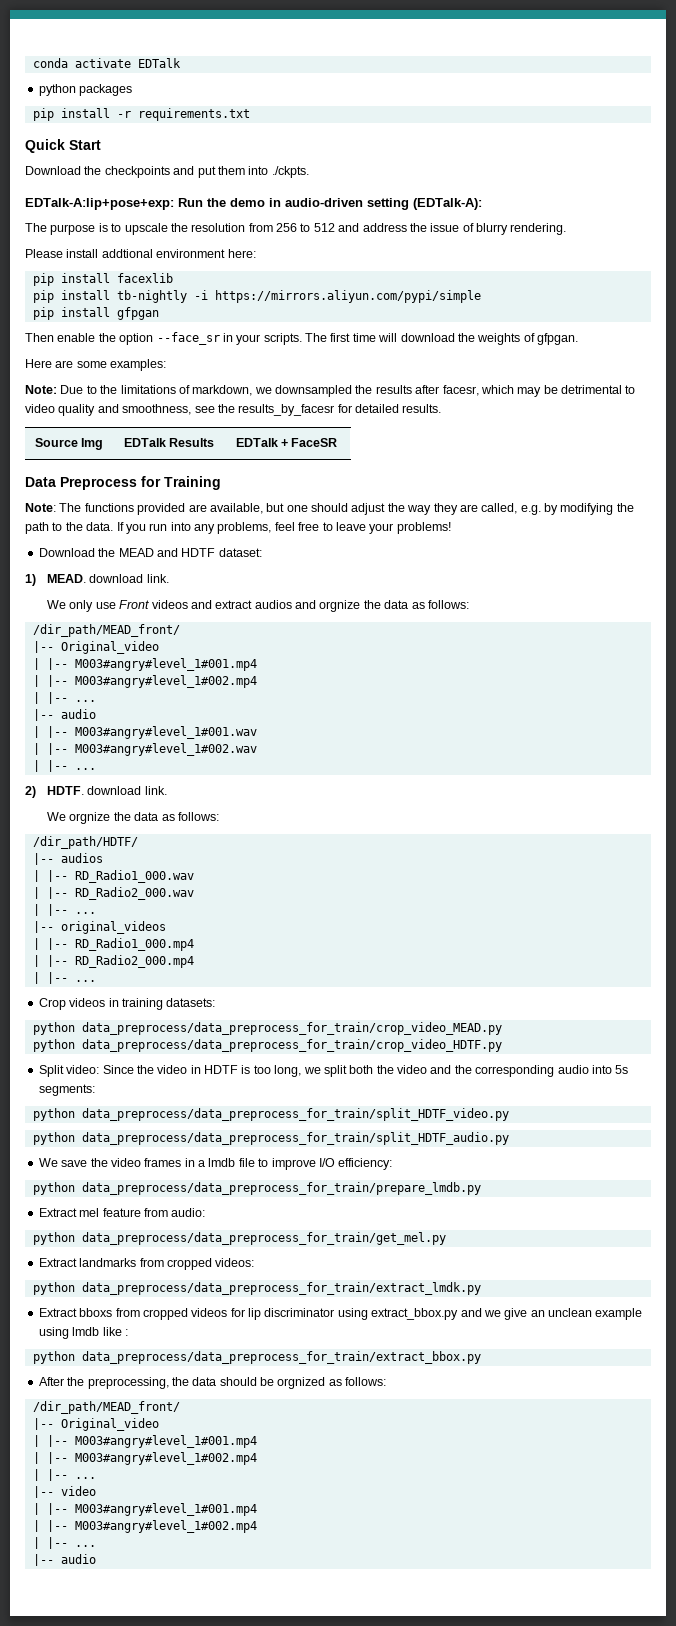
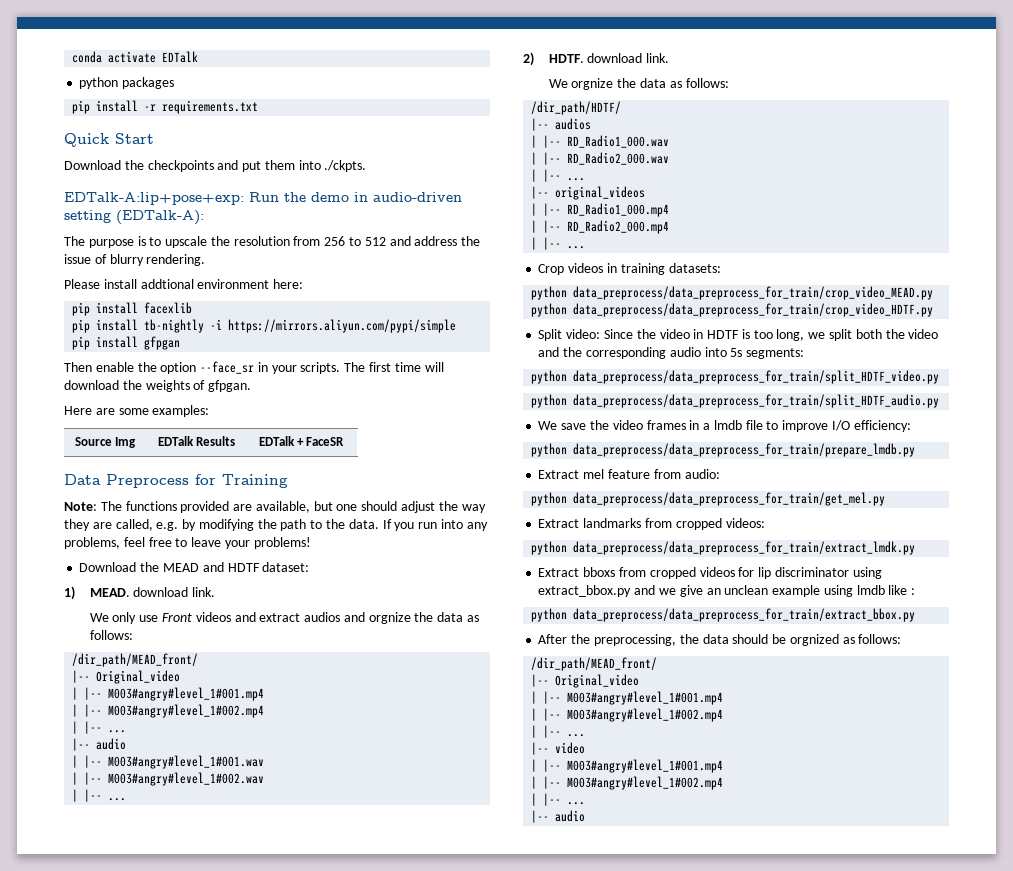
[25,385,636,397] [25,404,442,416] // Note: Due to the limitations of markdown, we downsampled the results after facesr, which may be detrimental to video quality and smoothness, see the results_by_facesr for detailed results. -> (210, 411) none

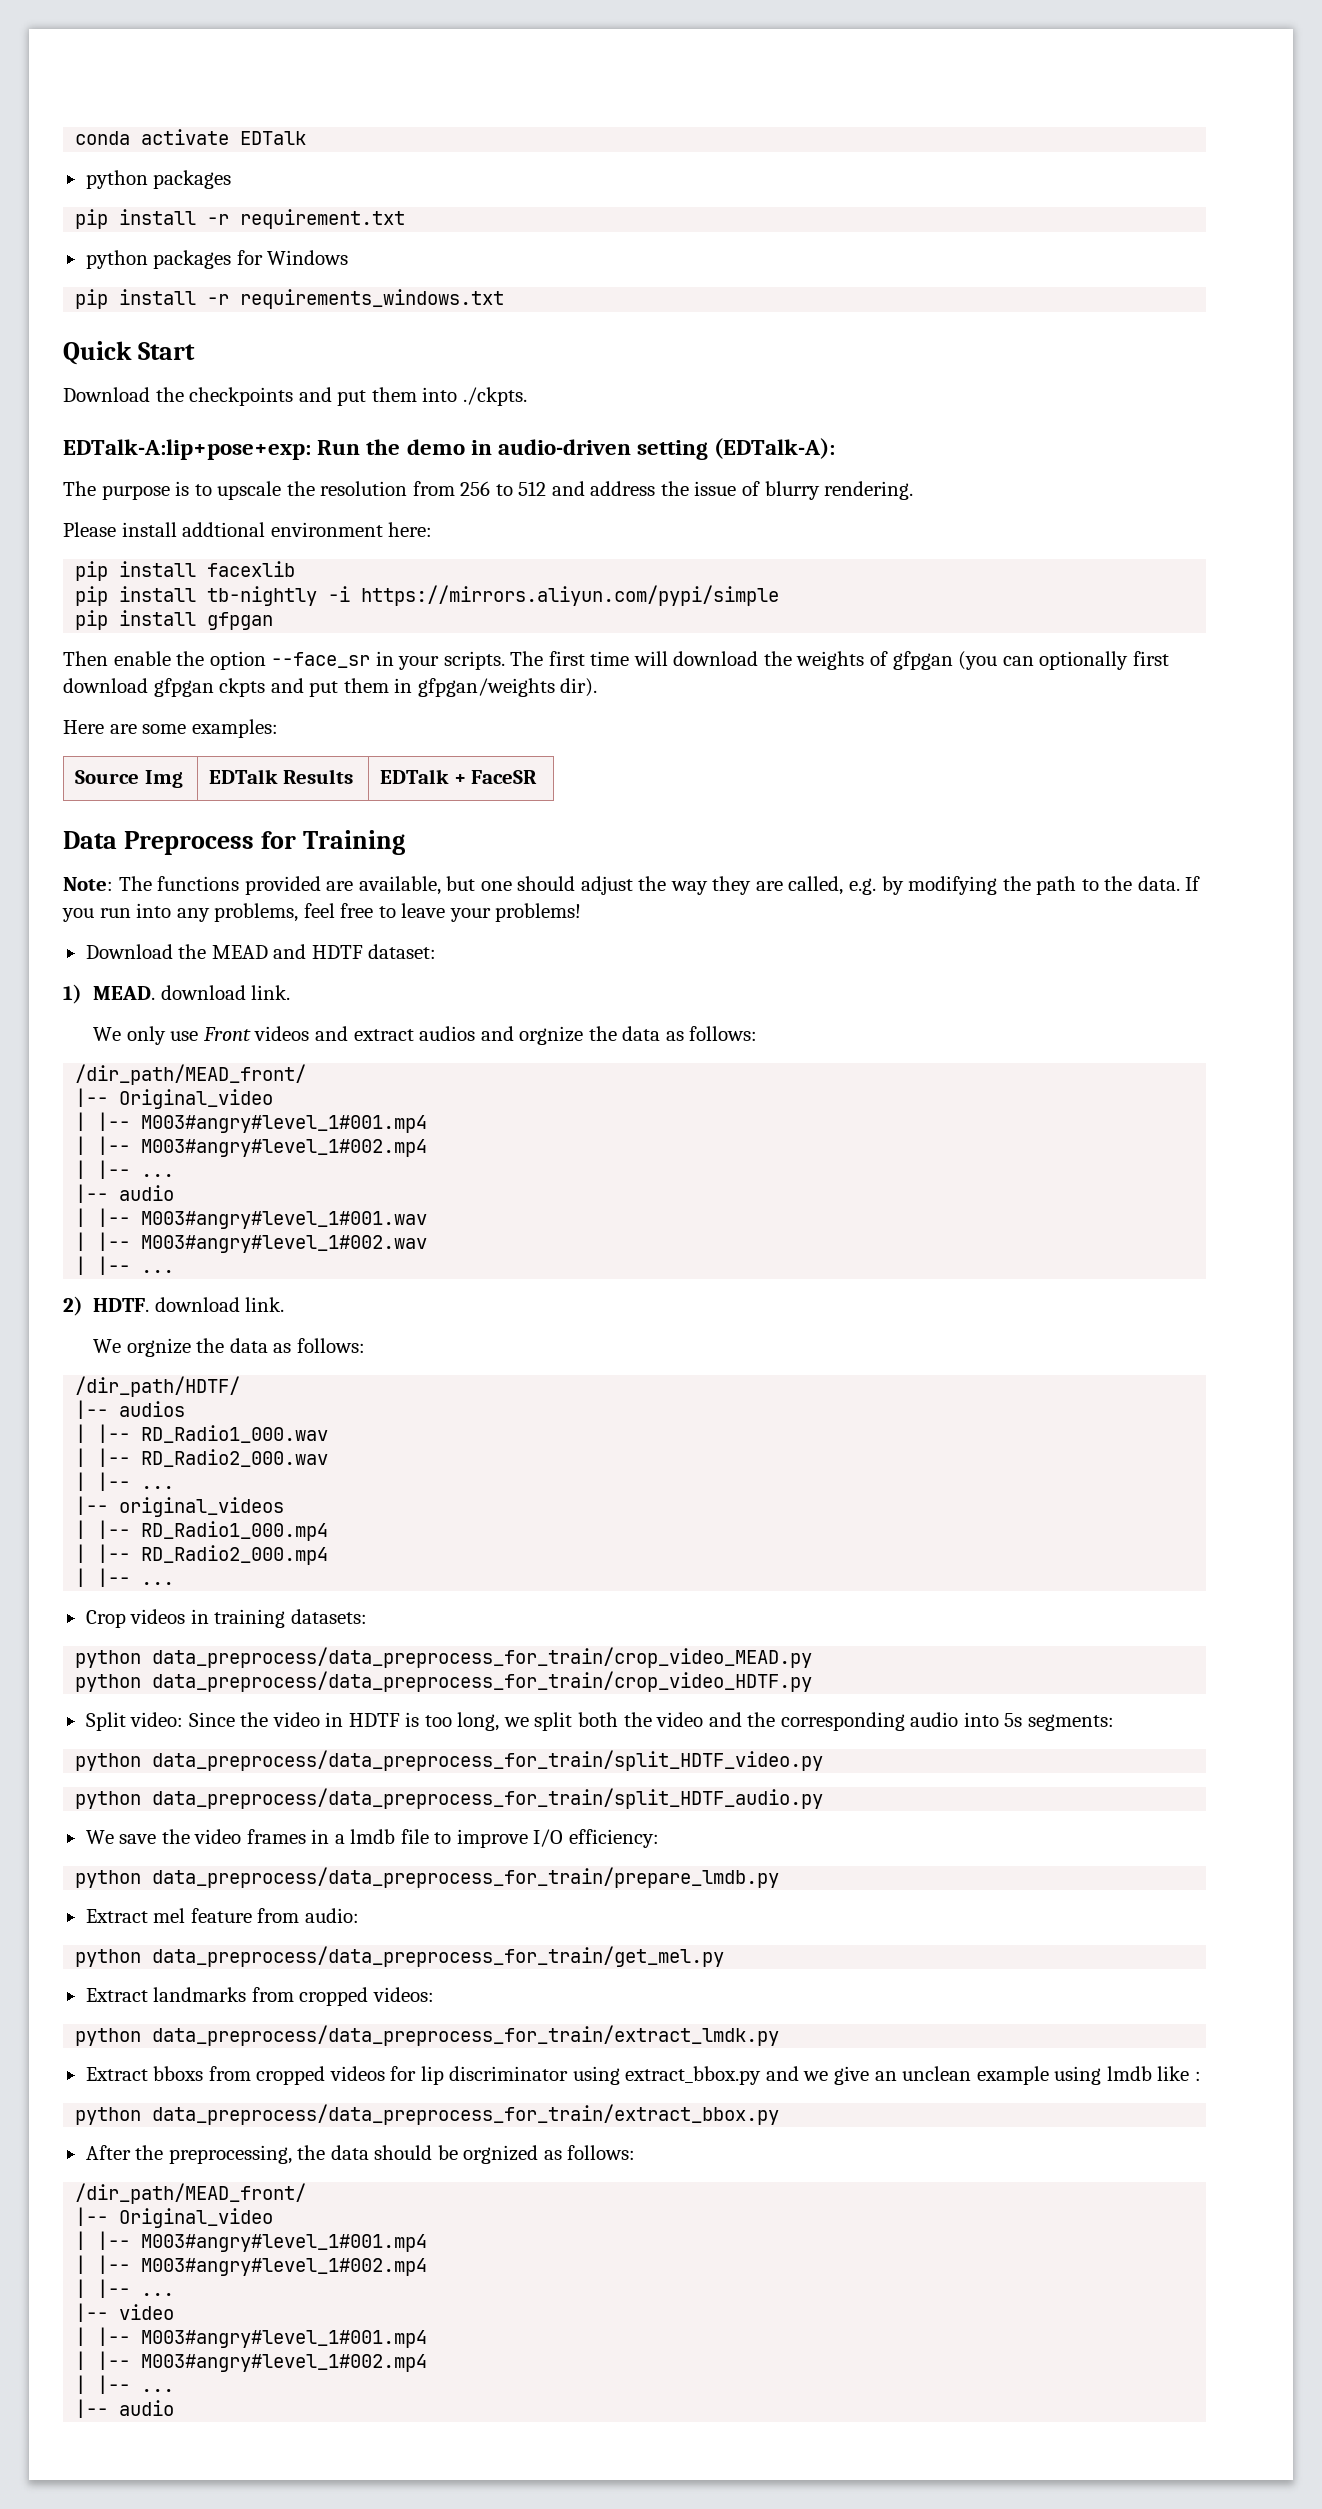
[162,100,259,114] requirements.txt -> [240,209,406,229] [85,250,349,269] [75,289,505,309] requirement.txt // python packages for Windows // pip install -r requirements_windows.txt
[208,380,252,392] gfpgan. -> [892,651,1169,670] [63,678,598,697] gfpgan (you can optionally first download gfpgan ckpts and put them in gfpgan/weights dir).

